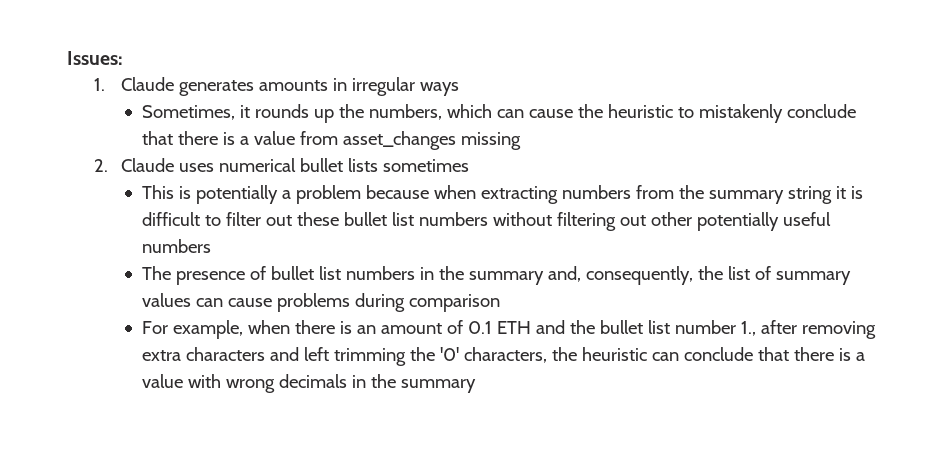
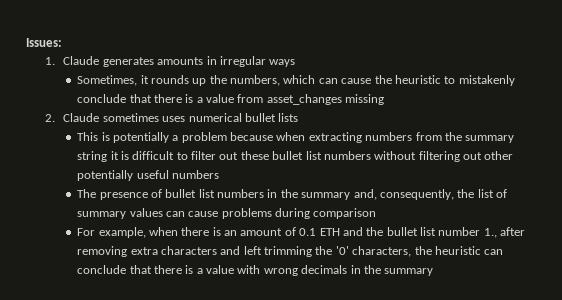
(175, 165) none -> [102,113,159,122] sometimes
[383,159,470,172] sometimes -> (299, 117) none

